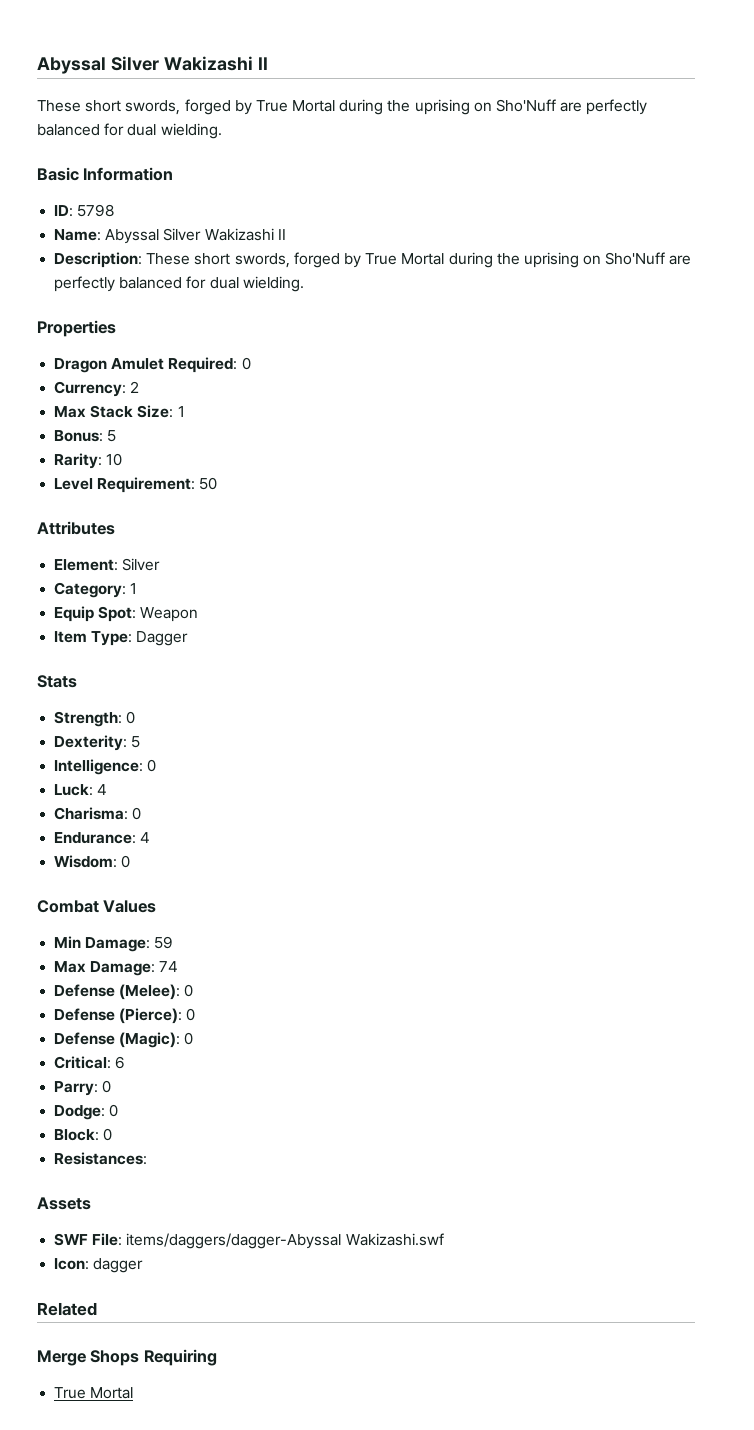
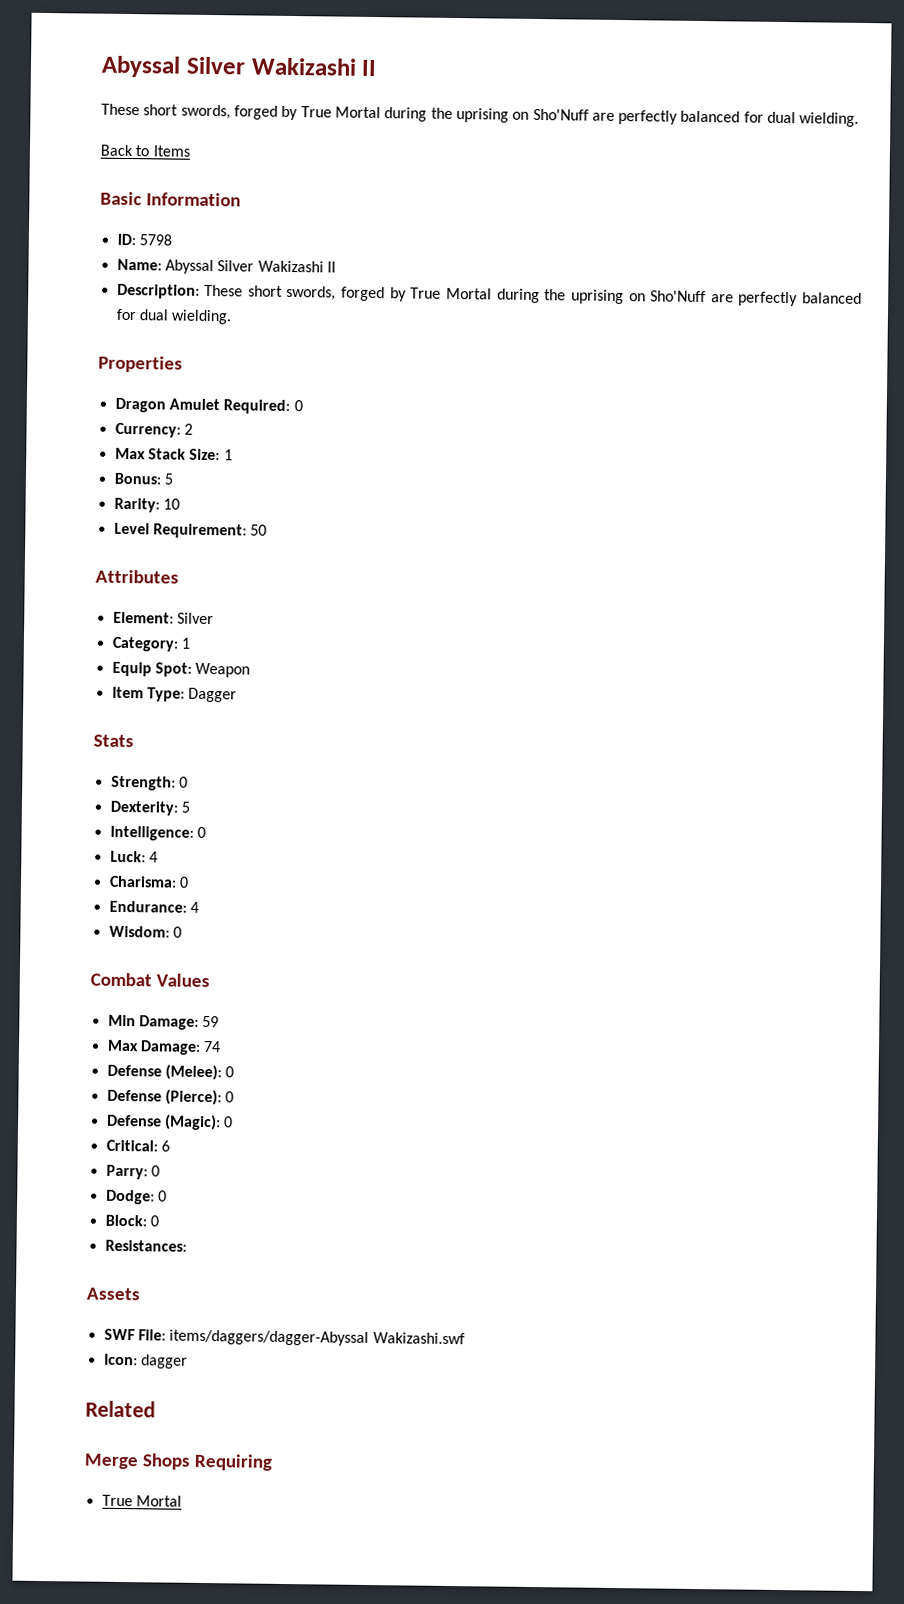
(222, 131) none -> [100,144,190,157] // Back to Items

